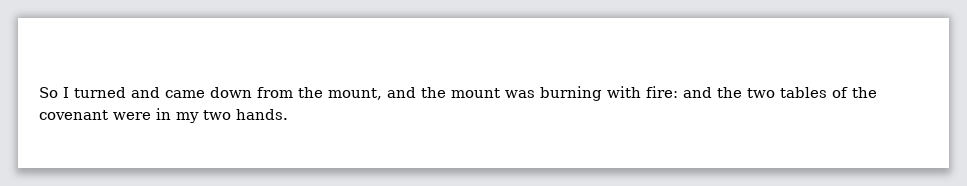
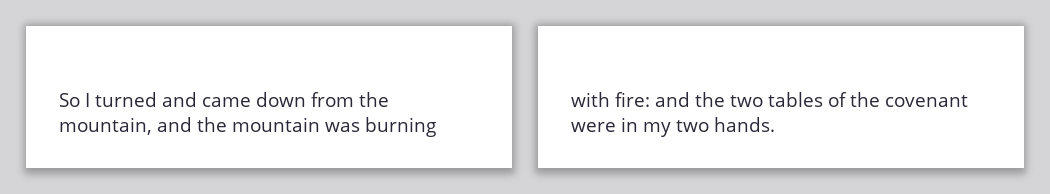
[328,87,500,100] mount, and the mount -> [59,117,320,135] mountain, and the mountain

